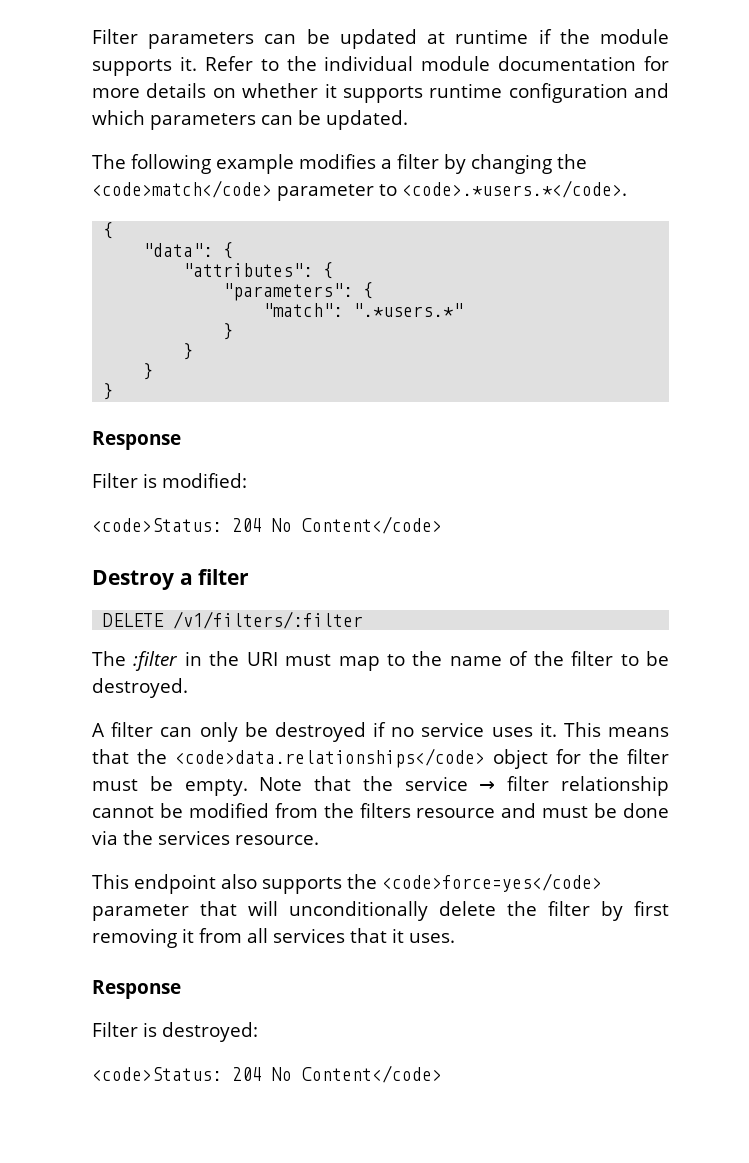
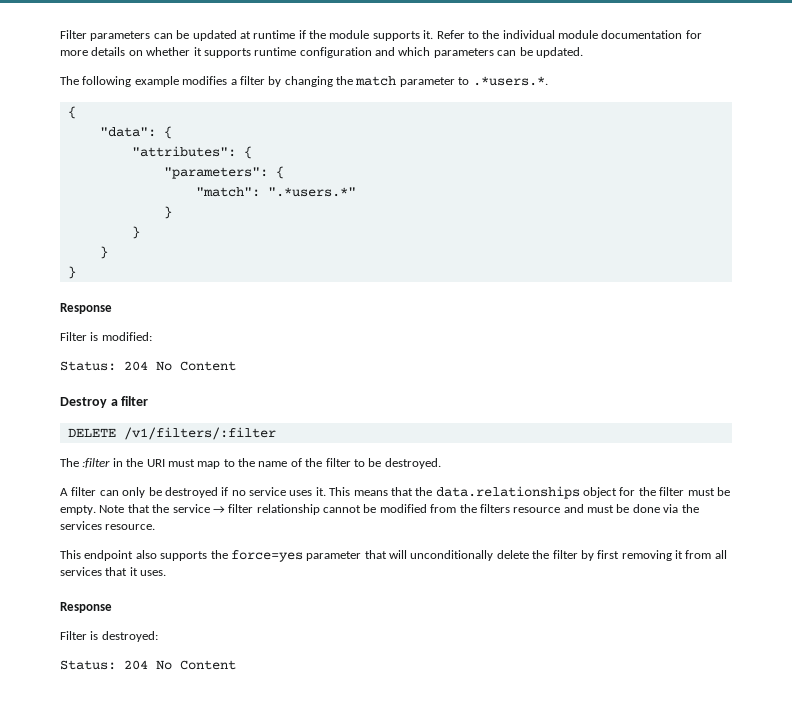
[92,180,272,198] <code>match</code> -> [355,76,397,86] match
[402,180,627,198] <code>.*users.*</code>. -> [472,76,548,86] .*users.*.
[92,516,442,534] <code>Status: 204 No Content</code> -> [60,361,236,371] Status: 204 No Content
[175,748,485,768] <code>data.relationships</code> -> [435,486,580,499] data.relationships
[382,873,602,892] <code>force=yes</code> -> [230,550,303,562] force=yes
[92,1065,442,1083] <code>Status: 204 No Content</code> -> [60,660,236,670] Status: 204 No Content

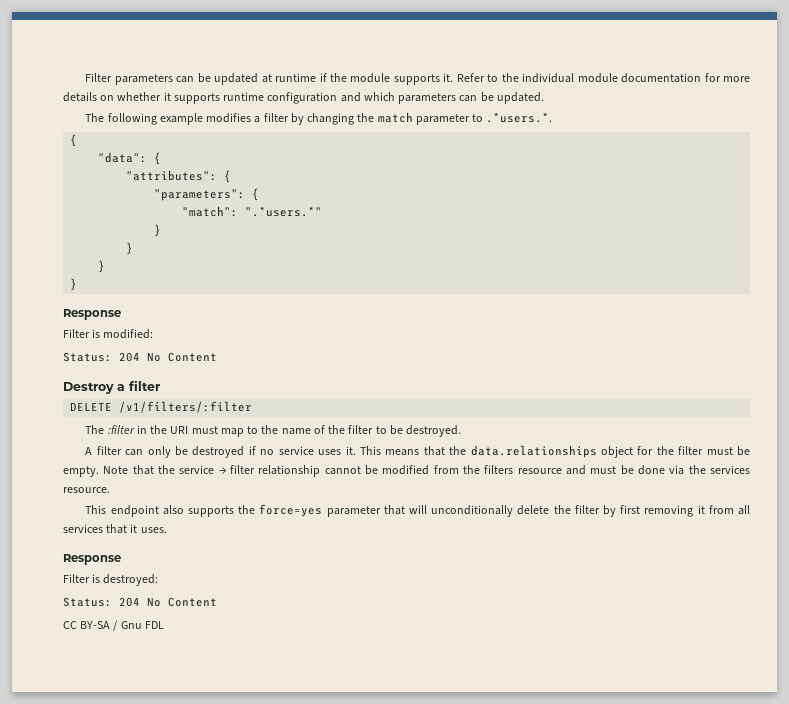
(236, 665) none -> [63,620,164,631] // CC BY-SA / Gnu FDL

